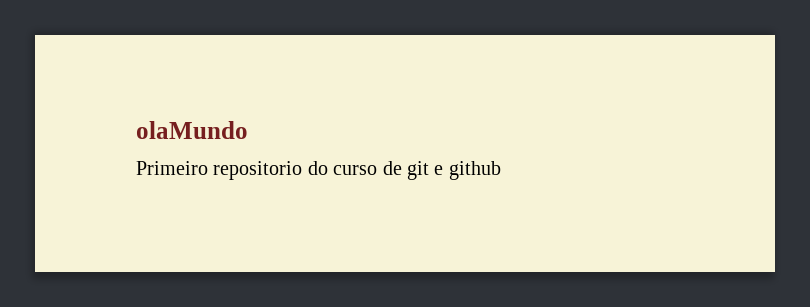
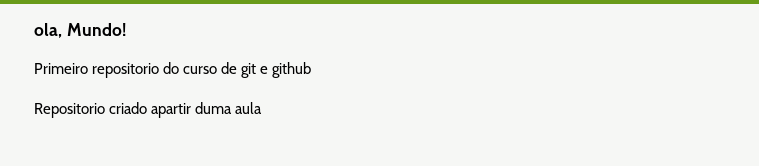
[136,121,248,139] olaMundo -> [34,23,126,38] ola, Mundo!
(501, 170) none -> [34,102,263,118] // Repositorio criado apartir duma aula

